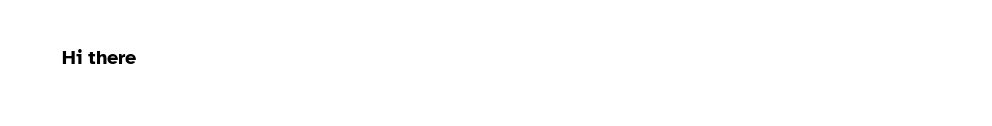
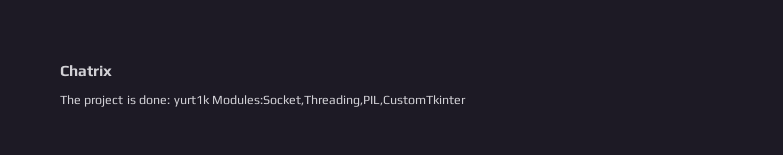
[62,49,136,64] Hi there -> [60,65,112,77] [60,95,466,107] Chatrix // The project is done: yurt1k Modules:Socket,Threading,PIL,CustomTkinter

